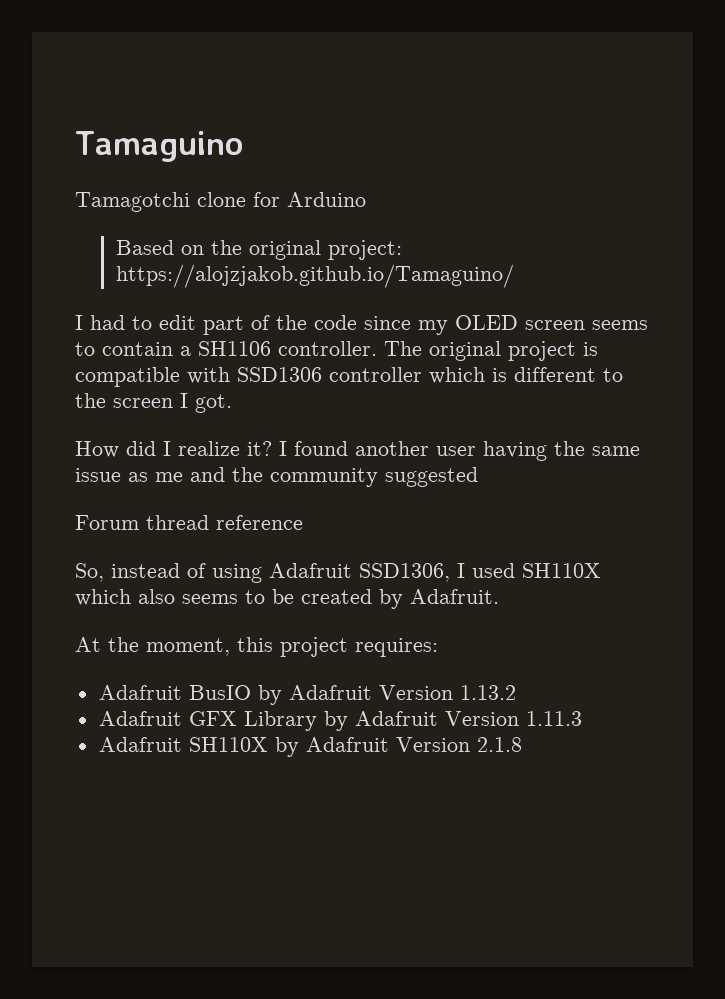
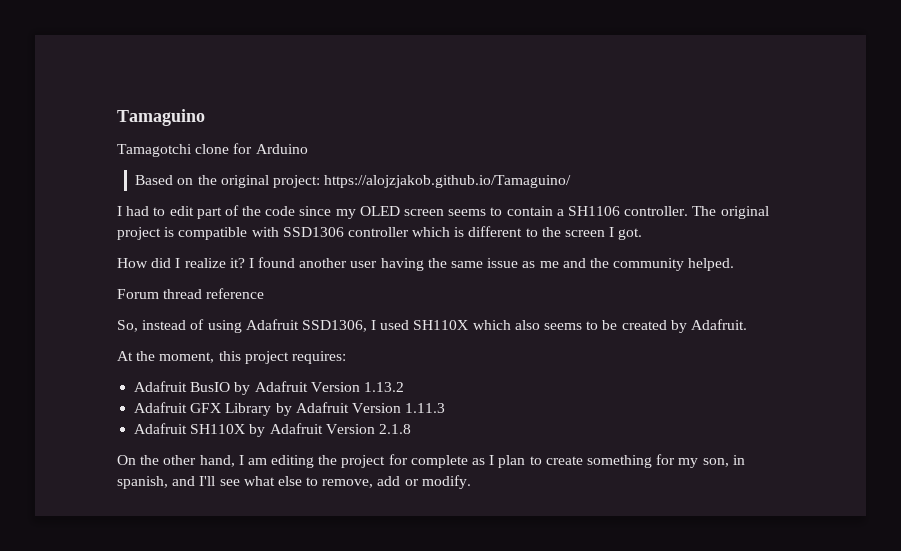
[385,467,478,487] suggested -> [688,258,735,271] helped.
(522, 744) none -> [117,454,745,468] [117,475,471,489] // On the other hand, I am editing the project for complete as I plan to create something for my son, in spanish, and I'll see what else to remove, add or modify.

